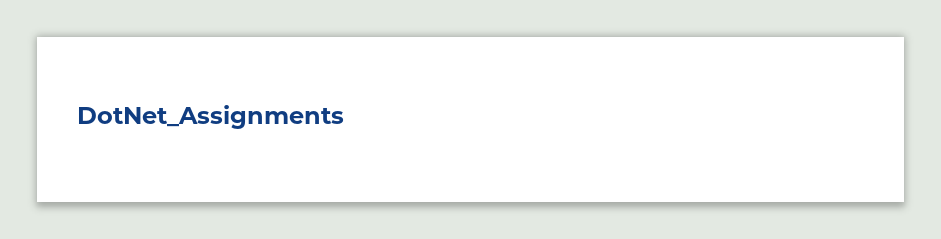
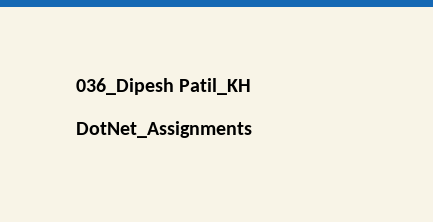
(77, 117) none -> [76,78,252,95] 036_Dipesh Patil_KH //

